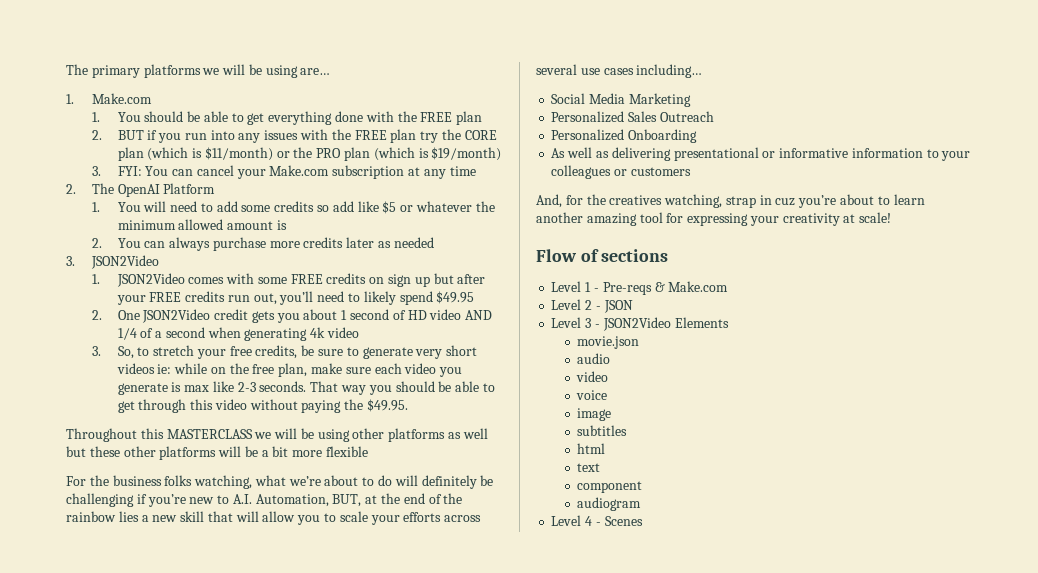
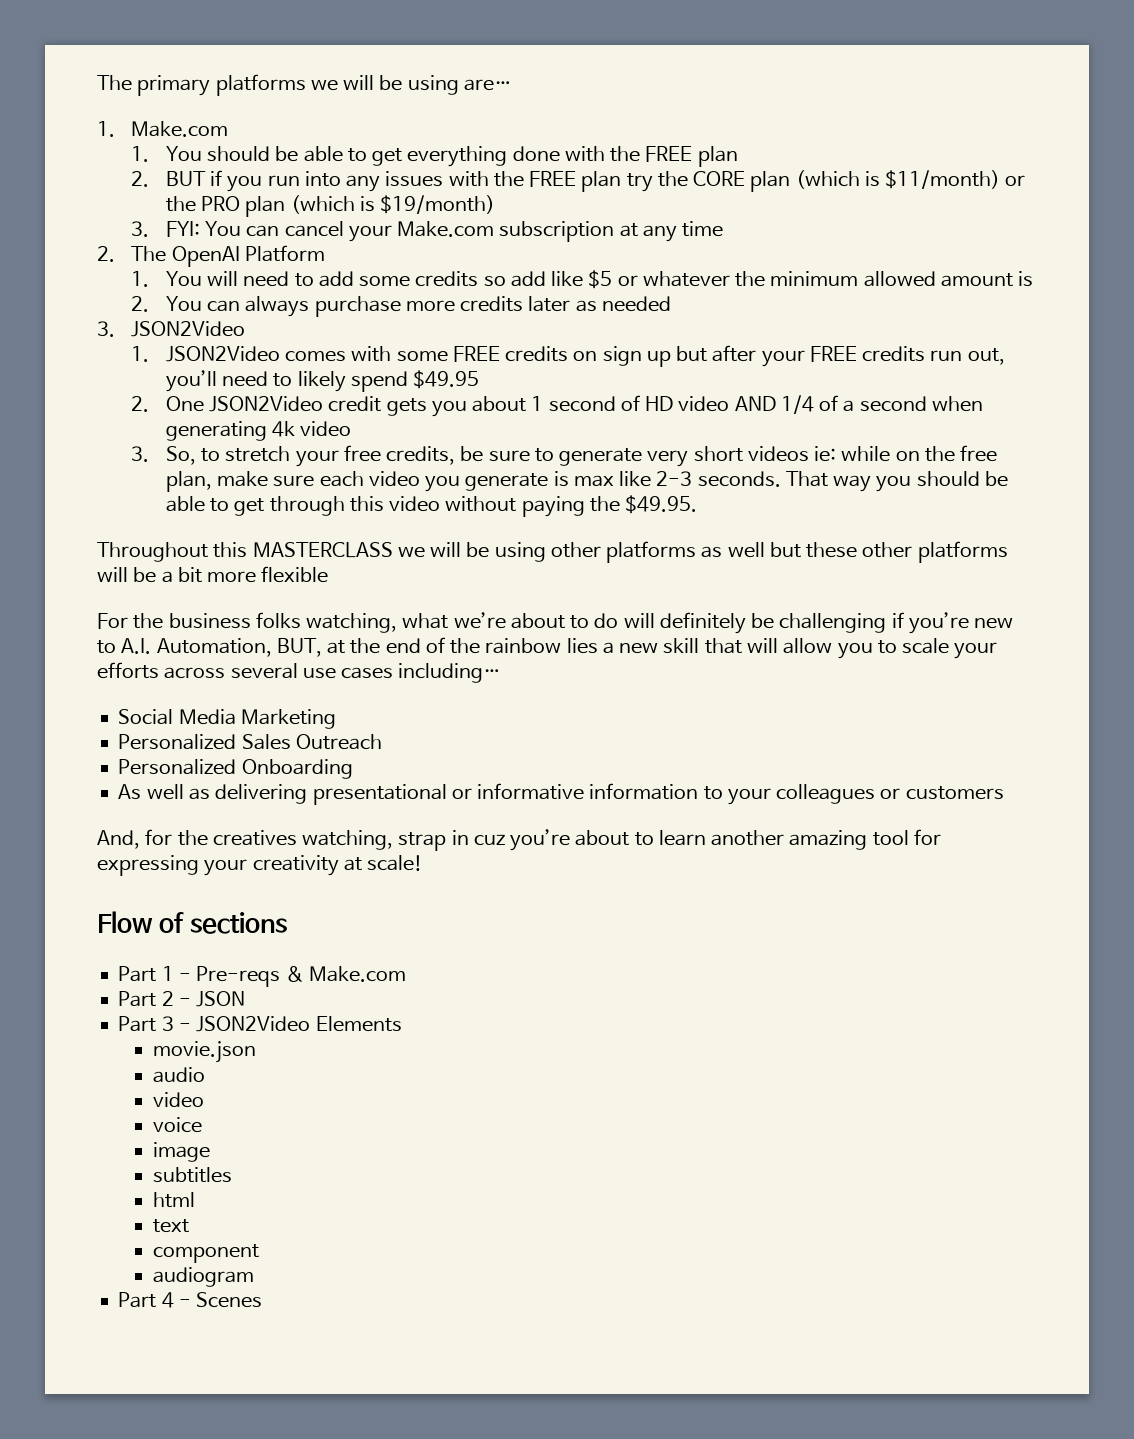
[551,281,582,292] Level -> [118,966,157,982] Part
[551,299,582,310] Level -> [118,991,157,1007] Part
[551,317,582,328] Level -> [118,1016,157,1032] Part
[551,515,582,526] Level -> [118,1292,157,1308] Part

